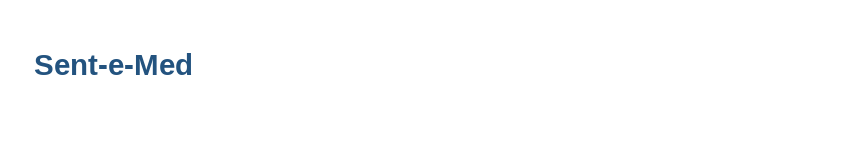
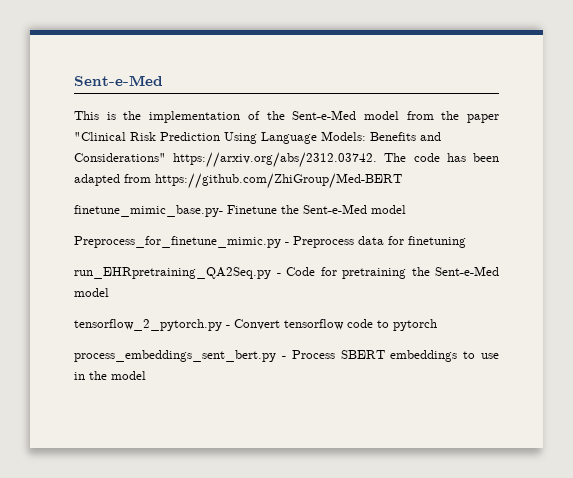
[34,53,193,75] Sent-e-Med -> [74,75,163,86] [74,110,499,123] [74,131,441,144] [74,152,499,168] [74,173,402,189] [74,204,406,217] [74,236,466,248] [74,266,499,279] [74,288,109,297] [74,319,437,331] [74,350,499,362] [74,371,146,380] Sent-e-Med // This is the implementation of the Sent-e-Med model from the paper "Clinical Risk Prediction Using Language Models: Benefits and Considerations" https://arxiv.org/abs/2312.03742. The code has been adapted from https://github.com/ZhiGroup/Med-BERT // finetune_mimic_base.py- Finetune the Sent-e-Med model // Preprocess_for_finetune_mimic.py - Preprocess data for finetuning // run_EHRpretraining_QA2Seq.py - Code for pretraining the Sent-e-Med model // tensorflow_2_pytorch.py - Convert tensorflow code to pytorch // process_embeddings_sent_bert.py - Process SBERT embeddings to use in the model

